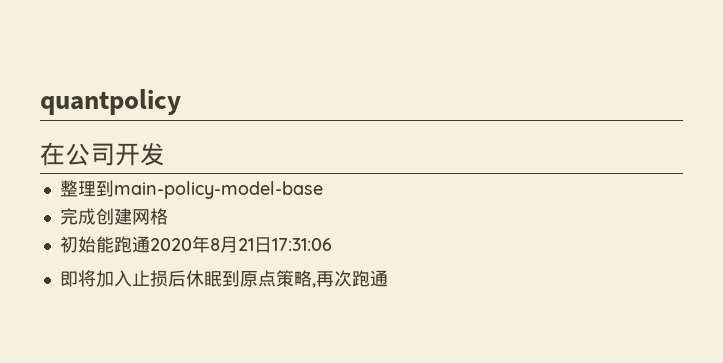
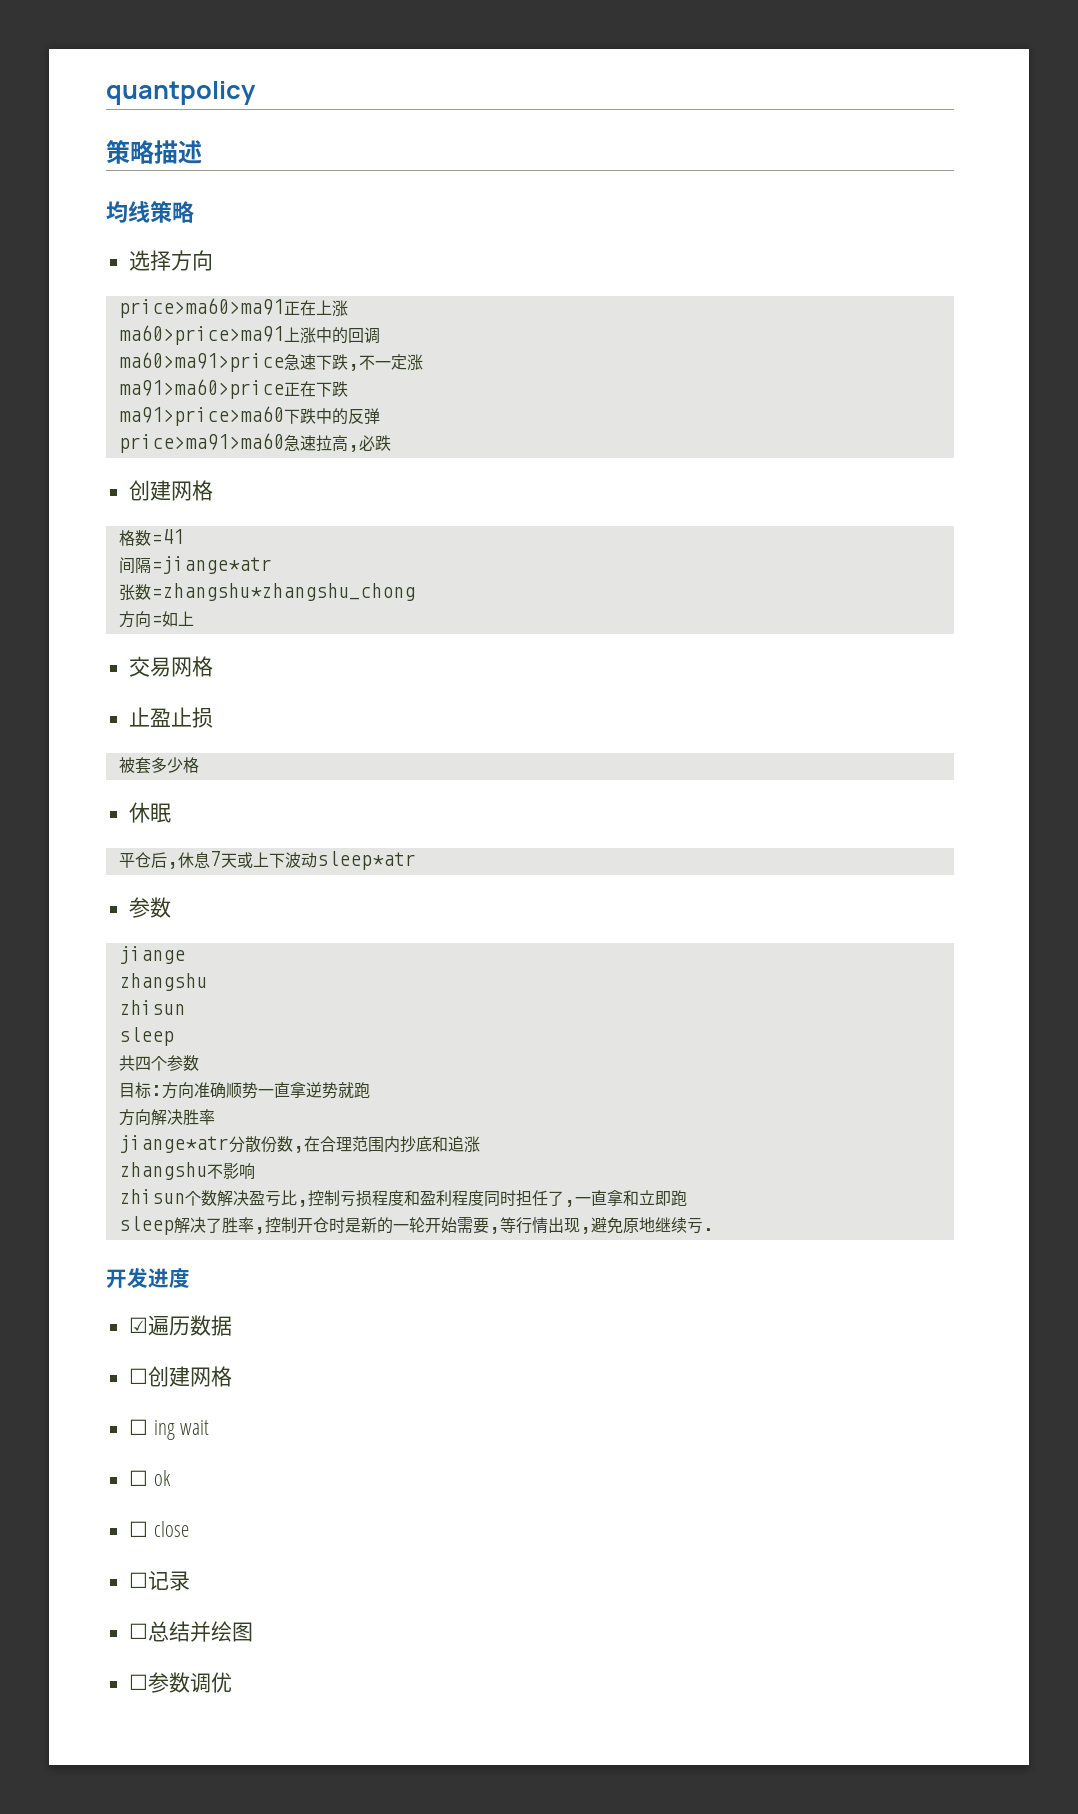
[40,142,165,166] [59,180,323,199] [59,208,168,225] [59,236,332,253] [59,270,132,287] 在公司开发 // 整理到main-policy-model-base // 完成创建网格 // 初始能跑通2020年8月21日17:31:06 // 即将加入 -> [106,140,202,164] [106,201,194,223] [129,250,214,271] [118,298,348,318] [118,325,380,345] [118,352,423,372] [118,379,348,399] [118,406,380,426] [118,433,391,453] [129,480,214,501] [118,529,184,546] [118,556,272,574] [118,583,415,601] [118,611,194,628] [129,656,214,677] [129,707,172,727] 策略描述 // 均线策略 // 选择方向 // price>ma60>ma91正在上涨 // ma60>price>ma91上涨中的回调 // ma60>ma91>price急速下跌,不一定涨 // ma91>ma60>price正在下跌 // ma91>price>ma60下跌中的反弹 // price>ma91>ma60急速拉高,必跌 // 创建网格 // 格数=41 // 间隔=jiange*atr // 张数=zhangshu*zhangshu_chong // 方向=如上 // 交易网格 // 止盈
[167,270,186,287] 后 -> [118,757,199,774] // 被套多少格 //
[221,270,388,288] 到原点策略,再次跑通 -> [118,851,416,870] [129,897,172,918] [118,946,185,964] [118,973,207,991] [118,1000,185,1015] [118,1027,174,1046] [118,1055,199,1071] [118,1082,370,1099] [118,1109,215,1126] [118,1135,480,1153] [118,1162,255,1180] [118,1189,687,1207] [118,1216,714,1235] [106,1268,190,1288] [129,1315,233,1336] [129,1366,233,1387] [129,1419,210,1440] [129,1470,171,1486] [129,1521,189,1537] [129,1570,191,1591] [129,1621,254,1642] [129,1672,233,1693] // 平仓后,休息7天或上下波动sleep*atr // 参数 // jiange // zhangshu // zhisun // sleep // 共四个参数 // 目标:方向准确顺势一直拿逆势就跑 // 方向解决胜率 // jiange*atr分散份数,在合理范围内抄底和追涨 // zhangshu不影响 // zhisun个数解决盈亏比,控制亏损程度和盈利程度同时担任了,一直拿和立即跑 // sleep解决了胜率,控制开仓时是新的一轮开始需要,等行情出现,避免原地继续亏. // 开发进度 // ☑遍历数据 // ☐创建网格 // ☐ ing wait // ☐ ok // ☐ close // ☐记录 // ☐总结并绘图 // ☐参数调优

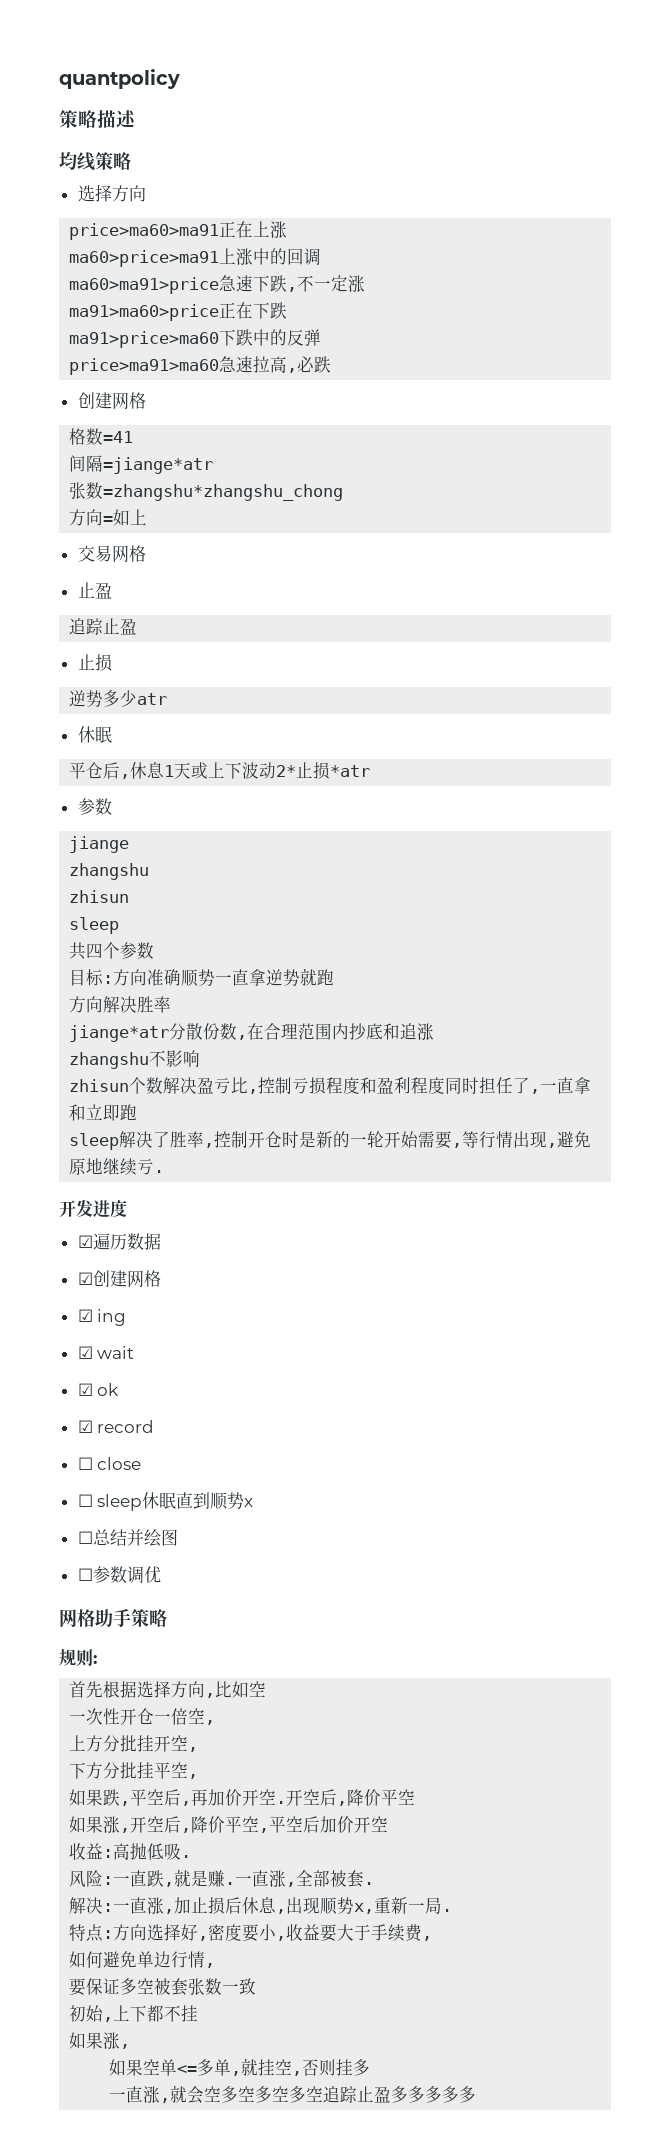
(172, 717) none -> [69,618,138,635] // 追踪止盈 //
[118,757,199,774] 被套多少格 -> [69,690,168,707] 逆势多少atr
[209,851,221,866] 7 -> [164,765,175,777] 1
[316,851,416,870] sleep*atr -> [276,762,371,779] 2*止损*atr
[129,1366,233,1387] [129,1419,149,1435] ☐创建网格 // ☐ -> [77,1270,161,1288] [77,1309,93,1322] ☑创建网格 // ☑
(175, 1430) none -> [77,1346,93,1359] // ☑
[129,1470,149,1486] ☐ -> [77,1383,93,1396] ☑
(171, 1478) none -> [77,1420,155,1433] // ☑ record
[148,1570,191,1591] 记录 -> [97,1492,254,1511] sleep休眠直到顺势x
(233, 1682) none -> [59,1609,167,1627] [59,1649,97,1667] [69,1681,267,1698] [69,1708,216,1725] [69,1735,199,1752] [69,1762,199,1779] [69,1789,416,1806] [69,1816,389,1833] [69,1843,192,1860] [69,1870,375,1888] [69,1897,453,1915] [69,1924,433,1942] [69,1951,216,1968] [69,1978,257,1996] [69,2005,199,2022] [69,2032,131,2049] [109,2059,371,2076] [109,2086,477,2104] // 网格助手策略 // 规则: // 首先根据选择方向,比如空 // 一次性开仓一倍空, // 上方分批挂开空, // 下方分批挂平空, // 如果跌,平空后,再加价开空.开空后,降价平空 // 如果涨,开空后,降价平空,平空后加价开空 // 收益:高抛低吸. // 风险:一直跌,就是赚.一直涨,全部被套. // 解决:一直涨,加止损后休息,出现顺势x,重新一局. // 特点:方向选择好,密度要小,收益要大于手续费, // 如何避免单边行情, // 要保证多空被套张数一致 // 初始,上下都不挂 // 如果涨, // 如果空单<=多单,就挂空,否则挂多 // 一直涨,就会空多空多空多空追踪止盈多多多多多

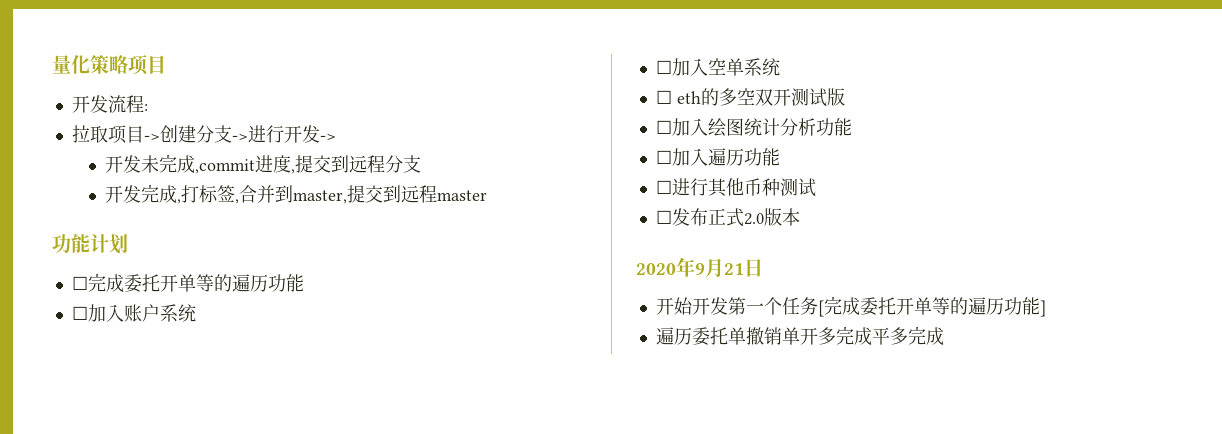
[59,69,180,89] [59,110,136,128] [59,151,131,171] [77,184,146,202] [69,221,288,240] [69,248,322,267] [69,275,366,294] [69,302,288,321] [69,329,322,348] [69,356,332,375] [77,392,146,410] [69,428,134,445] [69,455,214,474] [69,482,344,501] [69,509,148,526] [77,545,146,563] [77,582,112,599] [69,618,138,635] [77,654,112,672] [69,690,168,707] [77,726,112,743] [69,762,371,779] [77,798,112,815] [69,836,130,853] [69,863,150,880] [69,890,130,903] [69,917,120,934] [69,942,155,960] [69,969,335,987] [69,996,172,1013] [69,1023,435,1042] [69,1050,201,1069] [69,1077,592,1094] [69,1104,138,1121] [69,1131,592,1150] [69,1158,165,1176] [59,1200,127,1218] [77,1233,161,1250] [77,1270,161,1288] [77,1309,127,1326] [77,1346,135,1359] [77,1383,120,1396] [77,1420,155,1433] [77,1457,142,1470] [77,1492,254,1511] [77,1529,178,1547] [77,1566,161,1584] [59,1609,167,1627] [59,1649,97,1667] [69,1681,267,1698] [69,1708,216,1725] [69,1735,199,1752] [69,1762,199,1779] [69,1789,416,1806] [69,1816,389,1833] [69,1843,192,1860] [69,1870,375,1888] [69,1897,453,1915] [69,1924,433,1942] [69,1951,216,1968] [69,1978,257,1996] [69,2005,199,2022] [69,2032,131,2049] [109,2059,371,2076] [109,2086,477,2104] quantpolicy // 策略描述 // 均线策略 // 选择方向 // price>ma60>ma91正在上涨 // ma60>price>ma91上涨中的回调 // ma60>ma91>price急速下跌,不一定涨 // ma91>ma60>price正在下跌 // ma91>price>ma60下跌中的反弹 // price>ma91>ma60急速拉高,必跌 // 创建网格 // 格数=41 // 间隔=jiange*atr // 张数=zhangshu*zhangshu_chong // 方向=如上 // 交易网格 // 止盈 // 追踪止盈 // 止损 // 逆势多少atr // 休眠 // 平仓后,休息1天或上下波动2*止损*atr // 参数 // jiange // zhangshu // zhisun // sleep // 共四个参数 // 目标:方向准确顺势一直拿逆势就跑 // 方向解决胜率 // jiange*atr分散份数,在合理范围内抄底和追涨 // zhangshu不影响 // zhisun个数解决盈亏比,控制亏损程度和盈利程度同时担任了,一直拿和立即跑 // sleep解决了胜率,控制开仓时是新的一轮开始需要,等行情出现,避免原地继续亏. // 开发进度 // ☑遍历数据 // ☑创建网格 // ☑ ing // ☑ wait // ☑ ok // ☑ record // ☐ close // ☐ sleep休眠直到顺势x // ☐总结并绘图 // ☐参数调优 // 网格助手策略 // 规则: // 首先根据选择方向,比如空 // 一次性开仓一倍空, // 上方分批挂开空, // 下方分批挂平空, // 如果跌,平空后,再加价开空.开空后,降价平空 // 如果涨,开空后,降价平空,平空后加价开空 // 收益:高抛低吸. // 风险:一直跌,就是赚.一直涨,全部被套. // 解决:一直涨,加止损后休息,出现顺势x,重新一局. // 特点:方向选择好,密度要小,收益要大于手续费, // 如何避免单边行情, // 要保证多空被套张数一致 // 初始,上下都不挂 // 如果涨, // 如果空单<=多单,就挂空,否则挂多 // 一直涨,就会空多空多空多空追踪止盈多多多多多 -> [52,55,166,75] [71,95,148,113] [71,125,336,144] [104,154,421,174] [104,184,487,204] [52,234,128,254] [71,273,304,293] [71,304,196,322] [655,58,780,76] [655,88,845,107] [655,118,852,137] [655,148,780,166] [655,178,816,197] [655,208,800,227] [636,257,763,278] [655,296,1046,317] [655,326,944,346] 量化策略项目 // 开发流程: // 拉取项目->创建分支->进行开发-> // 开发未完成,commit进度,提交到远程分支 // 开发完成,打标签,合并到master,提交到远程master // 功能计划 // ☐完成委托开单等的遍历功能 // ☐加入账户系统 // ☐加入空单系统 // ☐ eth的多空双开测试版 // ☐加入绘图统计分析功能 // ☐加入遍历功能 // ☐进行其他币种测试 // ☐发布正式2.0版本 // 2020年9月21日 // 开始开发第一个任务[完成委托开单等的遍历功能] // 遍历委托单撤销单开多完成平多完成

